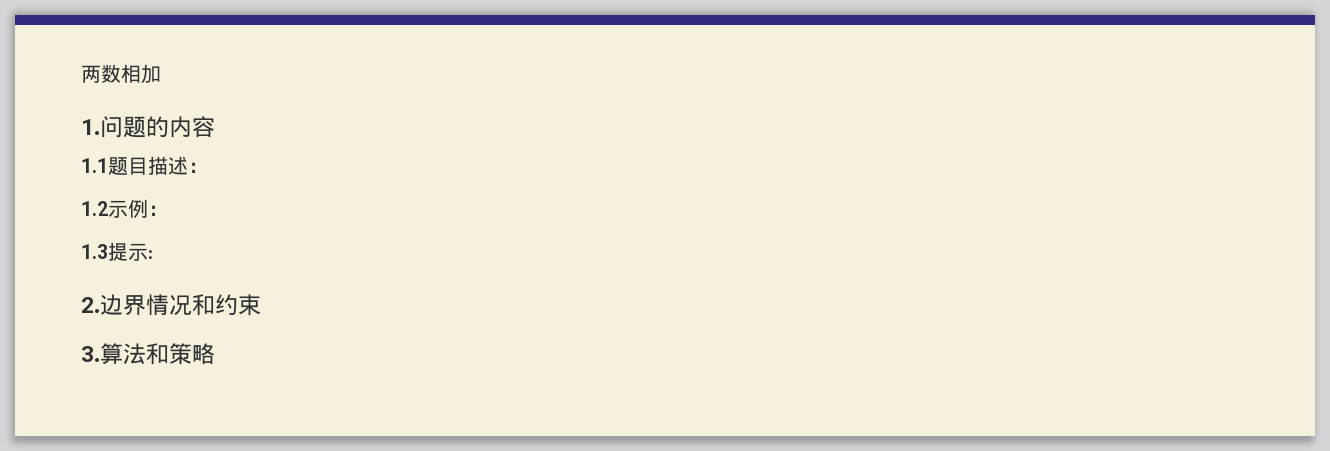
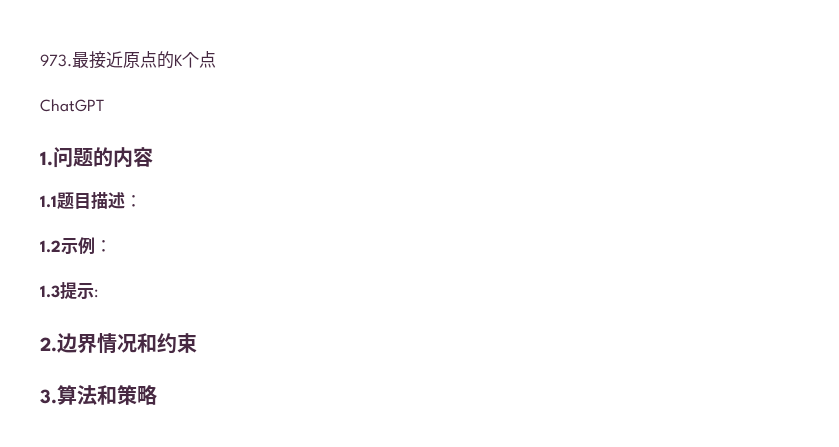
[81,64,161,84] 两数相加 -> [40,51,216,69] [40,99,104,112] 973.最接近原点的K个点 // ChatGPT

